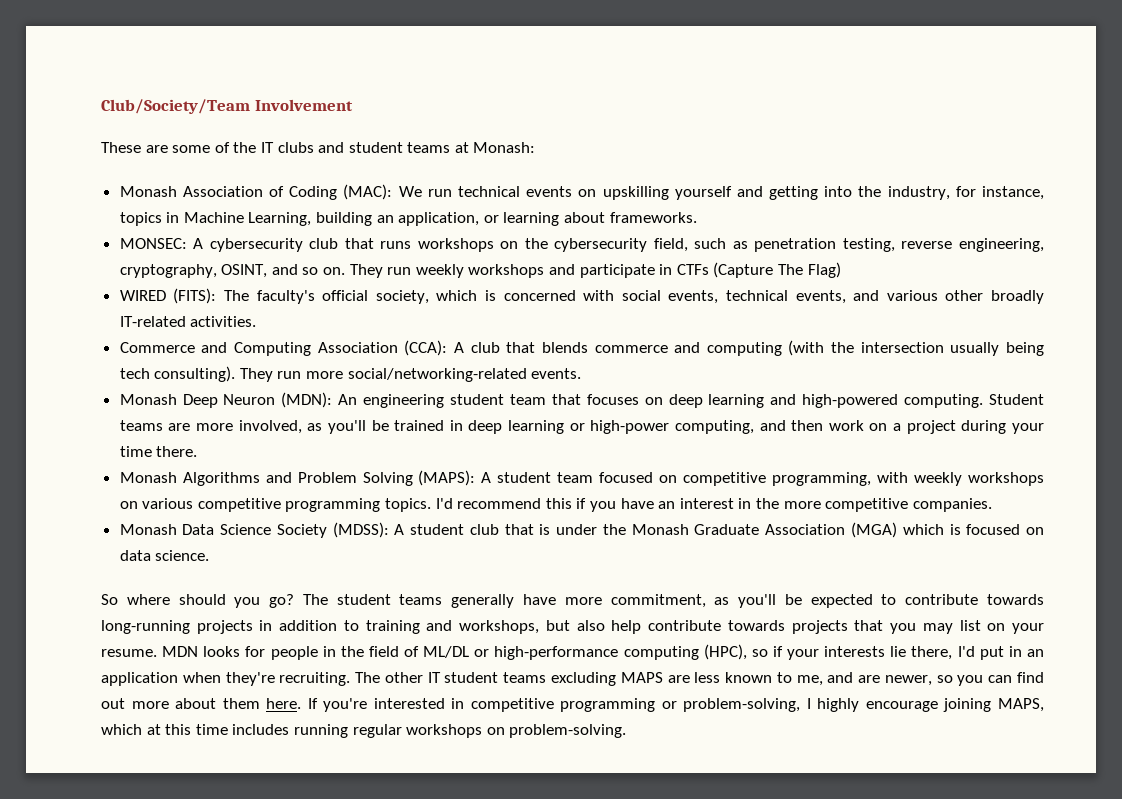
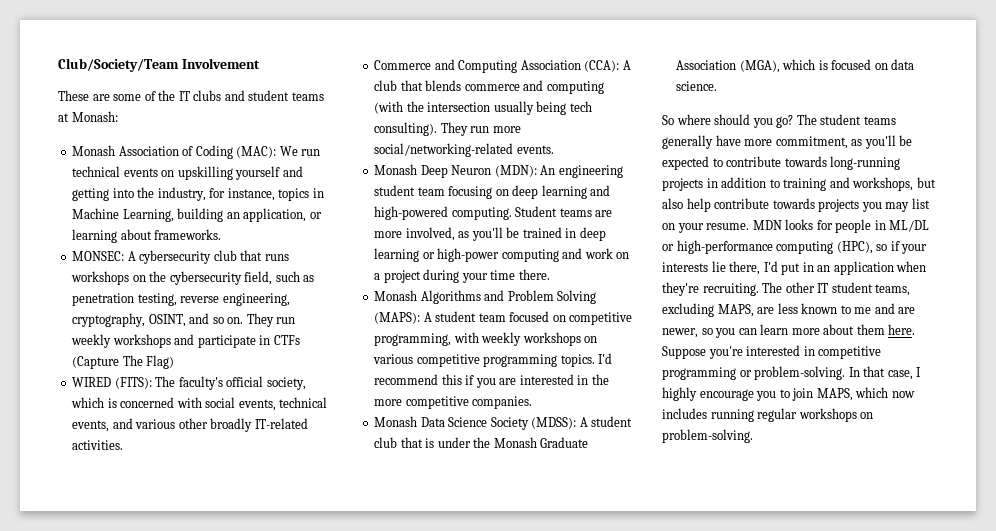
[551,394,639,405] that focuses -> [448,186,493,199] focusing
[674,420,824,434] computing, and then -> [501,248,583,262] computing and
[620,498,734,509] have an interest -> [499,374,574,385] are interested
[850,522,897,538] (MGA) -> [739,60,780,73] (MGA),
[854,620,884,631] that -> (860, 205) none
[340,646,420,657] the field of -> (886, 225) none
[503,672,663,686] teams excluding MAPS -> [875,284,911,296] [662,303,754,317] teams, excluding MAPS,
[796,675,823,686] me, -> [854,307,872,314] me
[1016,672,1044,683] [101,698,125,709] find out -> [760,324,789,335] learn
[307,698,318,709] If -> [662,346,706,359] Suppose
[683,698,1044,712] [101,724,228,735] problem-solving, I highly encourage joining MAPS, which at this time -> [754,366,922,380] [662,387,915,401] problem-solving. In that case, I highly encourage you to join MAPS, which now

